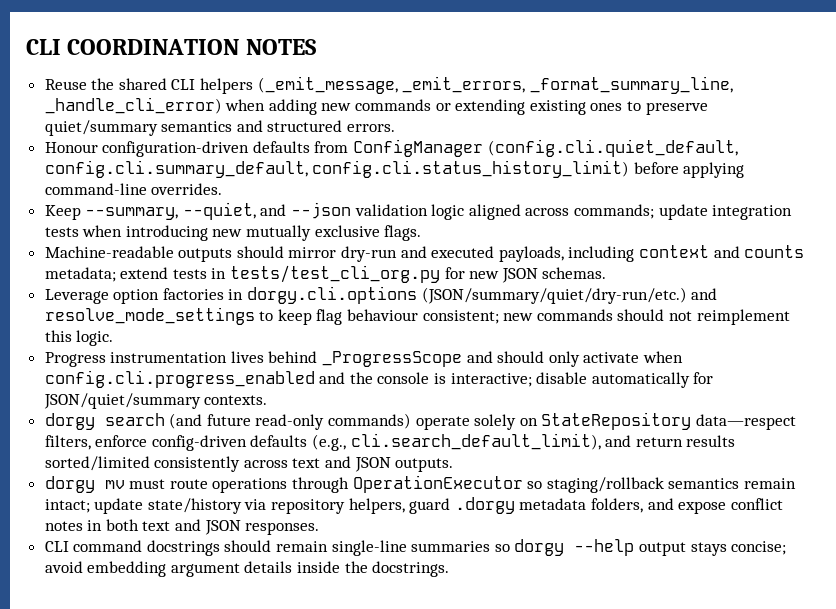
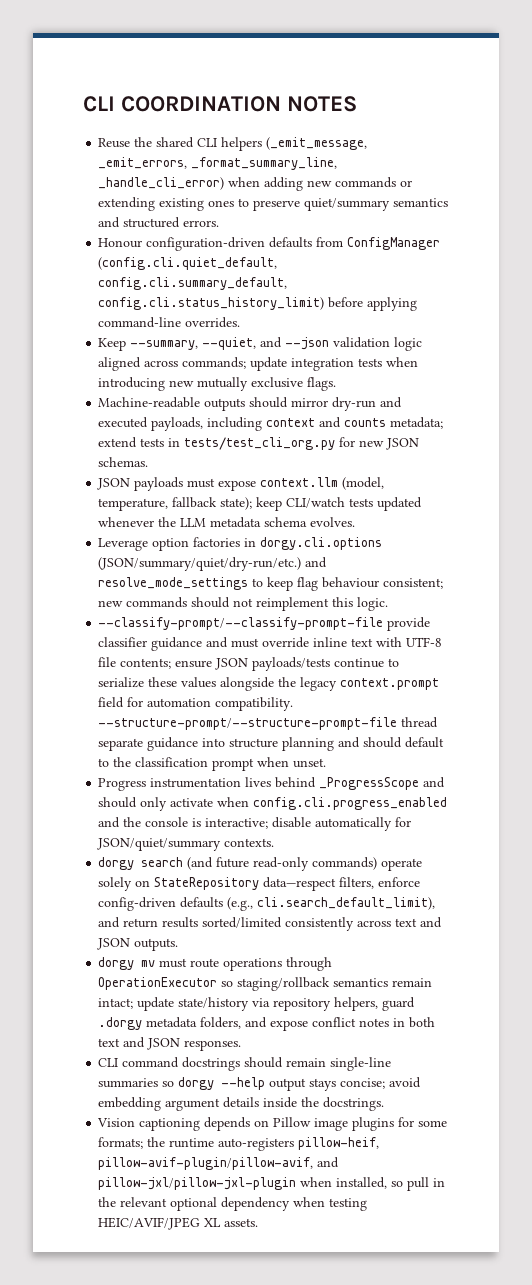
(607, 273) none -> [97,477,385,491] [98,497,423,511] [98,517,356,528] // JSON payloads must expose context.llm (model, temperature, fallback state); keep CLI/watch tests updated whenever the LLM metadata schema evolves.
(114, 338) none -> [98,617,431,631] [98,637,443,651] [98,657,400,671] [98,677,440,691] [98,697,294,711] [98,717,439,730] [98,737,445,751] [98,757,327,771] // --classify-prompt/--classify-prompt-file provide classifier guidance and must override inline text with UTF-8 file contents; ensure JSON payloads/tests continue to serialize these values alongside the legacy context.prompt field for automation compatibility. --structure-prompt/--structure-prompt-file thread separate guidance into structure planning and should default to the classification prompt when unset.
(450, 569) none -> [97,1117,448,1131] [98,1137,380,1151] [98,1157,340,1170] [98,1177,446,1191] [98,1197,368,1211] [98,1217,259,1230] // Vision captioning depends on Pillow image plugins for some formats; the runtime auto-registers pillow-heif, pillow-avif-plugin/pillow-avif, and pillow-jxl/pillow-jxl-plugin when installed, so pull in the relevant optional dependency when testing HEIC/AVIF/JPEG XL assets.

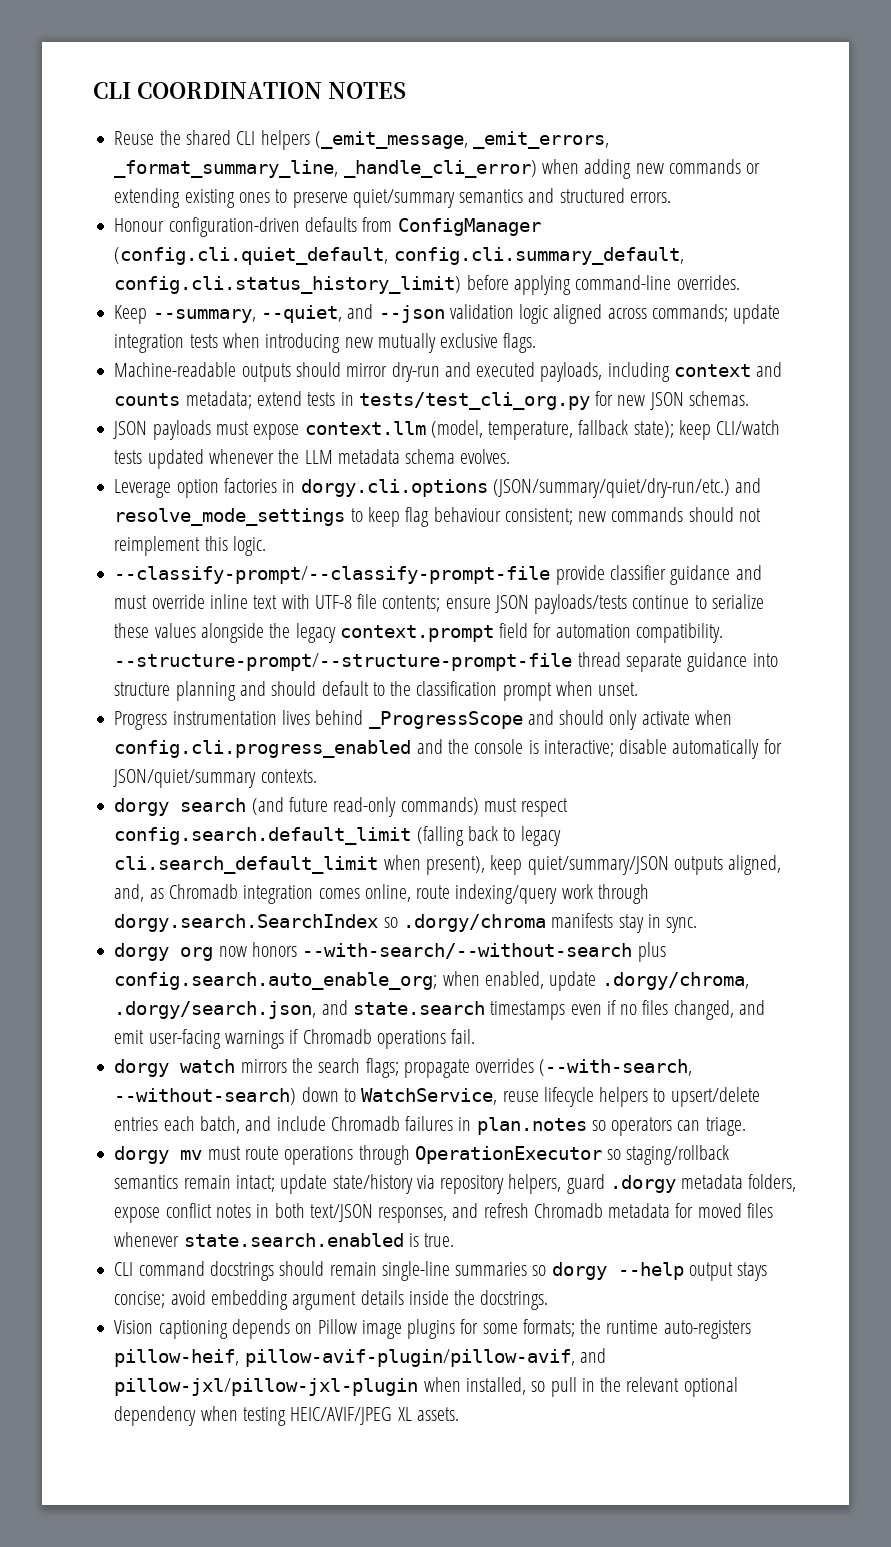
[381,858,423,871] [98,877,421,891] [98,897,436,911] [98,917,443,931] [97,938,179,951] operate solely on StateRepository data—respect filters, enforce config-driven defaults (e.g., cli.search_default_limit), and return results sorted/limited consistently across text and JSON outputs. -> [483,798,569,817] [114,826,561,846] [114,855,782,875] [114,884,649,904] [114,913,698,933] [114,942,666,962] [114,971,749,991] [114,1000,765,1020] [114,1029,476,1049] [114,1058,693,1078] [114,1087,760,1107] [114,1116,746,1136] must respect config.search.default_limit (falling back to legacy cli.search_default_limit when present), keep quiet/summary/JSON outputs aligned, and, as Chromadb integration comes online, route indexing/query work through dorgy.search.SearchIndex so .dorgy/chroma manifests stay in sync. // dorgy org now honors --with-search/--without-search plus config.search.auto_enable_org; when enabled, update .dorgy/chroma, .dorgy/search.json, and state.search timestamps even if no files changed, and emit user-facing warnings if Chromadb operations fail. // dorgy watch mirrors the search flags; propagate overrides (--with-search, --without-search) down to WatchService, reuse lifecycle helpers to upsert/delete entries each batch, and include Chromadb failures in plan.notes so operators can triage.
[245,1017,268,1028] and -> (797, 1183) none
[98,1037,242,1051] text and JSON responses. -> [309,1203,773,1223] [114,1232,455,1247] text/JSON responses, and refresh Chromadb metadata for moved files whenever state.search.enabled is true.

